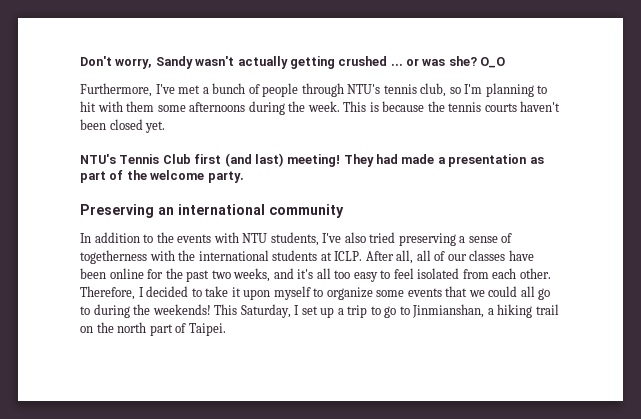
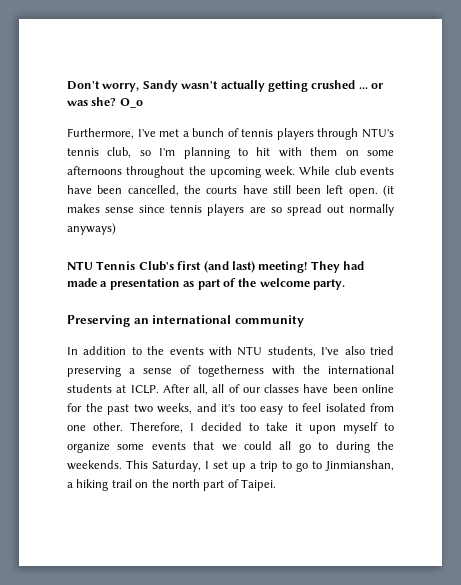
[480,57,506,68] O_O -> [119,98,143,108] O_o
[262,83,299,97] people -> [241,128,314,140] tennis players
(155, 106) none -> [345,150,359,156] on
[248,101,561,115] [80,119,166,133] [80,154,191,164] during the week. This is because the tennis courts haven't been closed yet. // NTU's Tennis Club -> [126,166,394,178] [67,185,395,197] [67,204,394,216] [67,223,116,235] [67,261,174,271] throughout the upcoming week. While club events have been cancelled, the courts have still been left open. (it makes sense since tennis players are so spread out normally anyways) // NTU Tennis Club's
[316,268,331,279] all -> (235, 408) none
[492,268,517,279] each -> [67,425,86,431] one
[152,304,211,315] weekends! -> [67,460,122,470] weekends.

